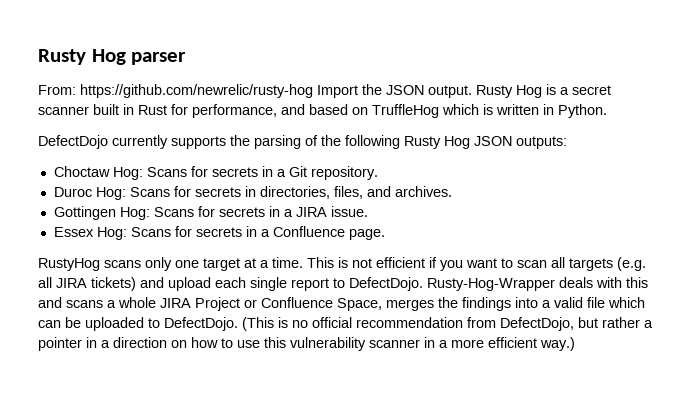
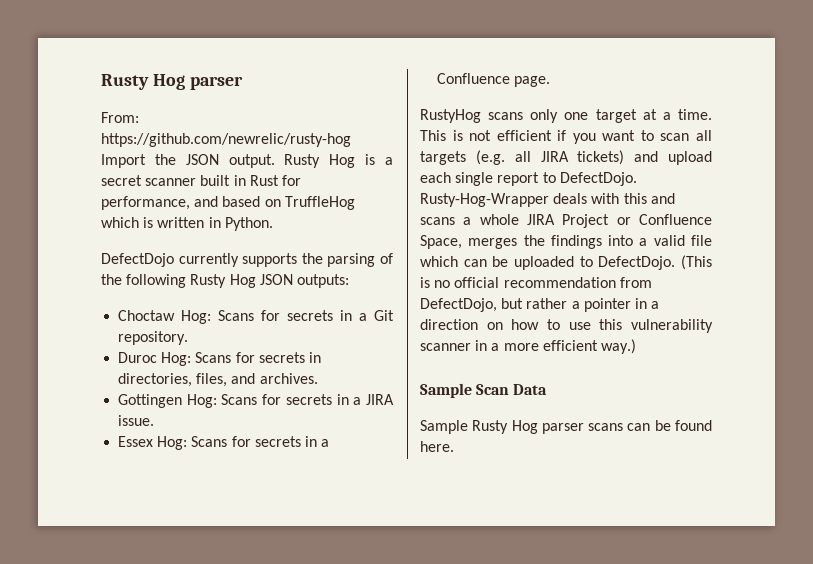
(575, 344) none -> [420,383,548,398] [420,420,712,434] [420,441,454,452] // Sample Scan Data // Sample Rusty Hog parser scans can be found here.

